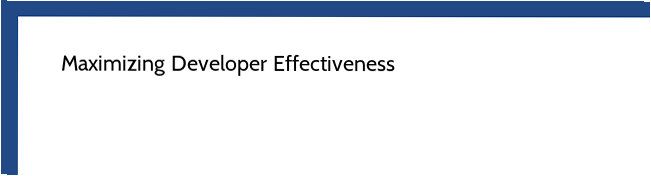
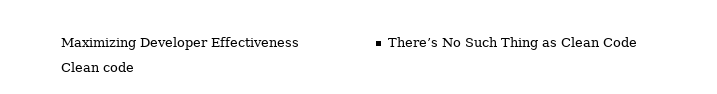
(396, 63) none -> [61,62,134,72] [387,37,637,50] // Clean code // There’s No Such Thing as Clean Code

